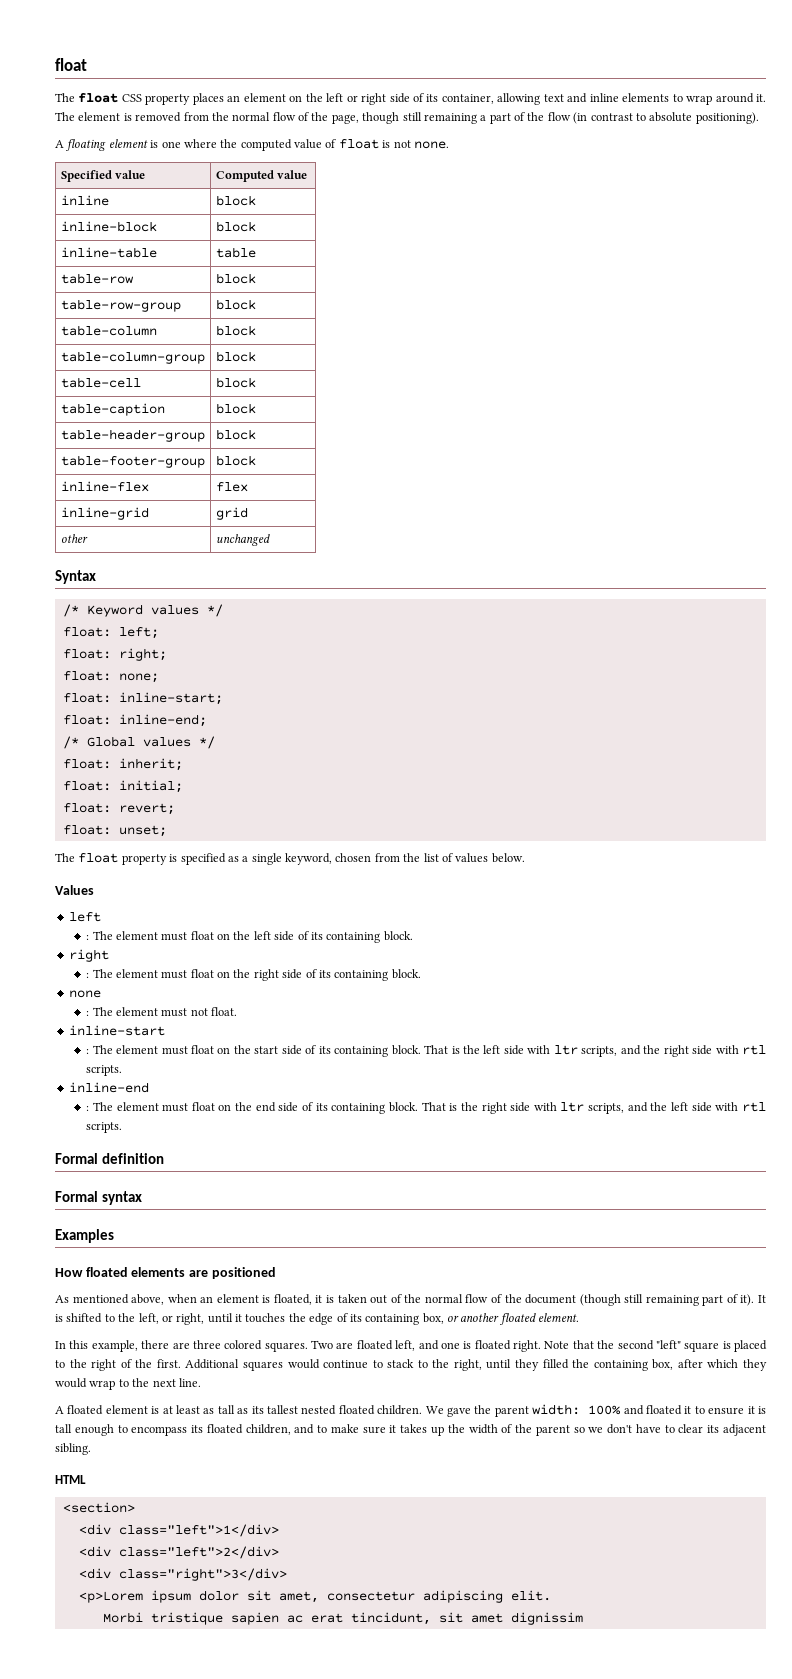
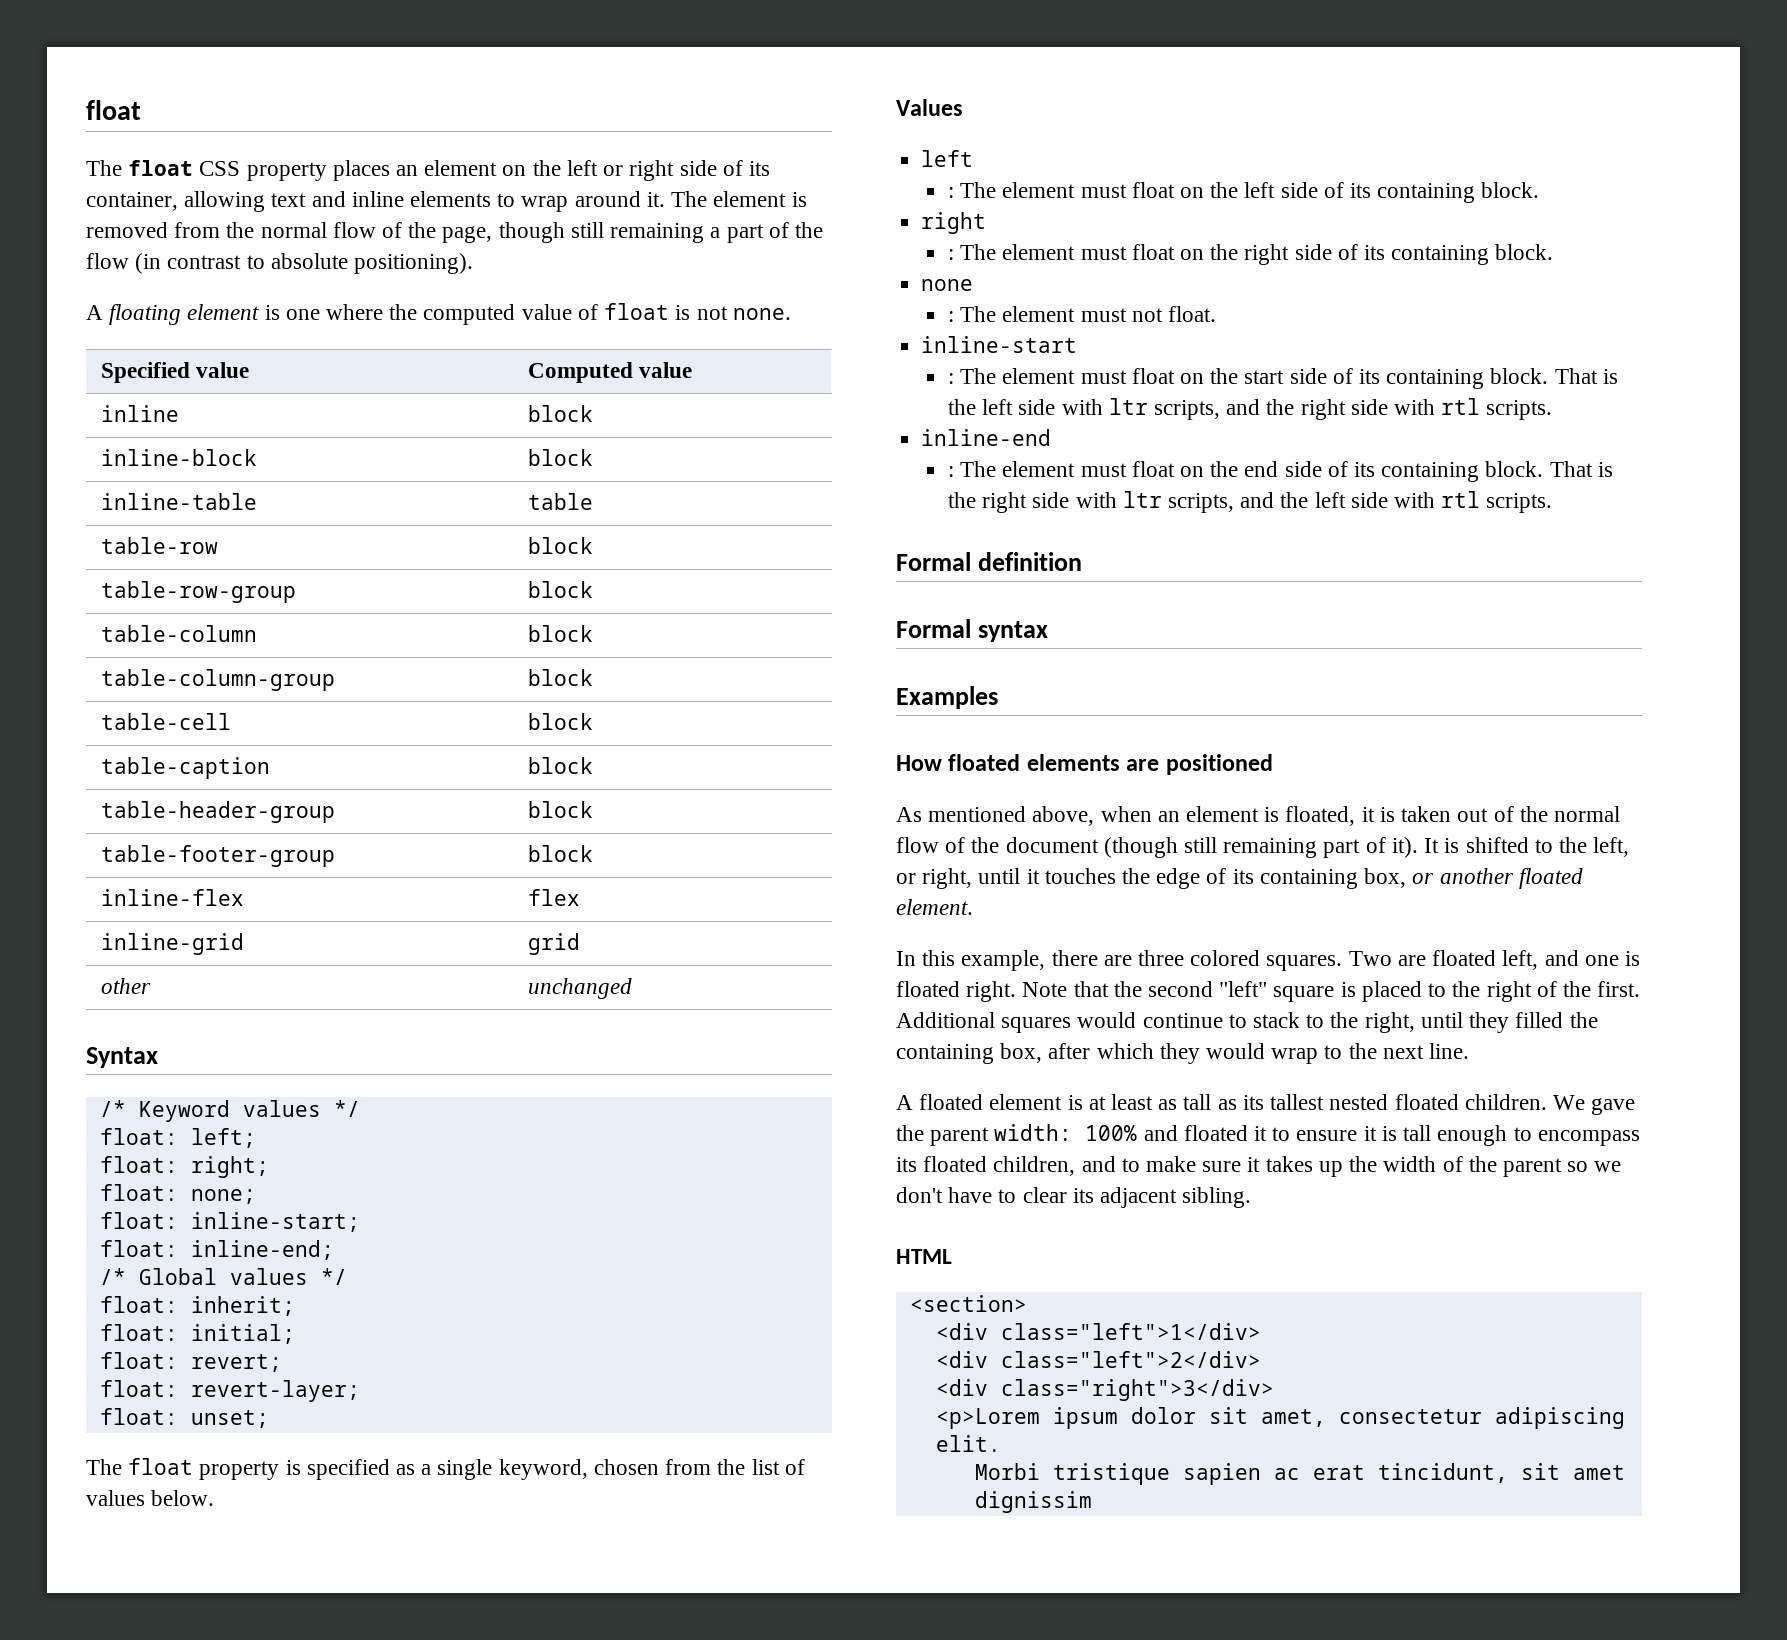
(175, 809) none -> [99,1380,360,1402] // float: revert-layer;

